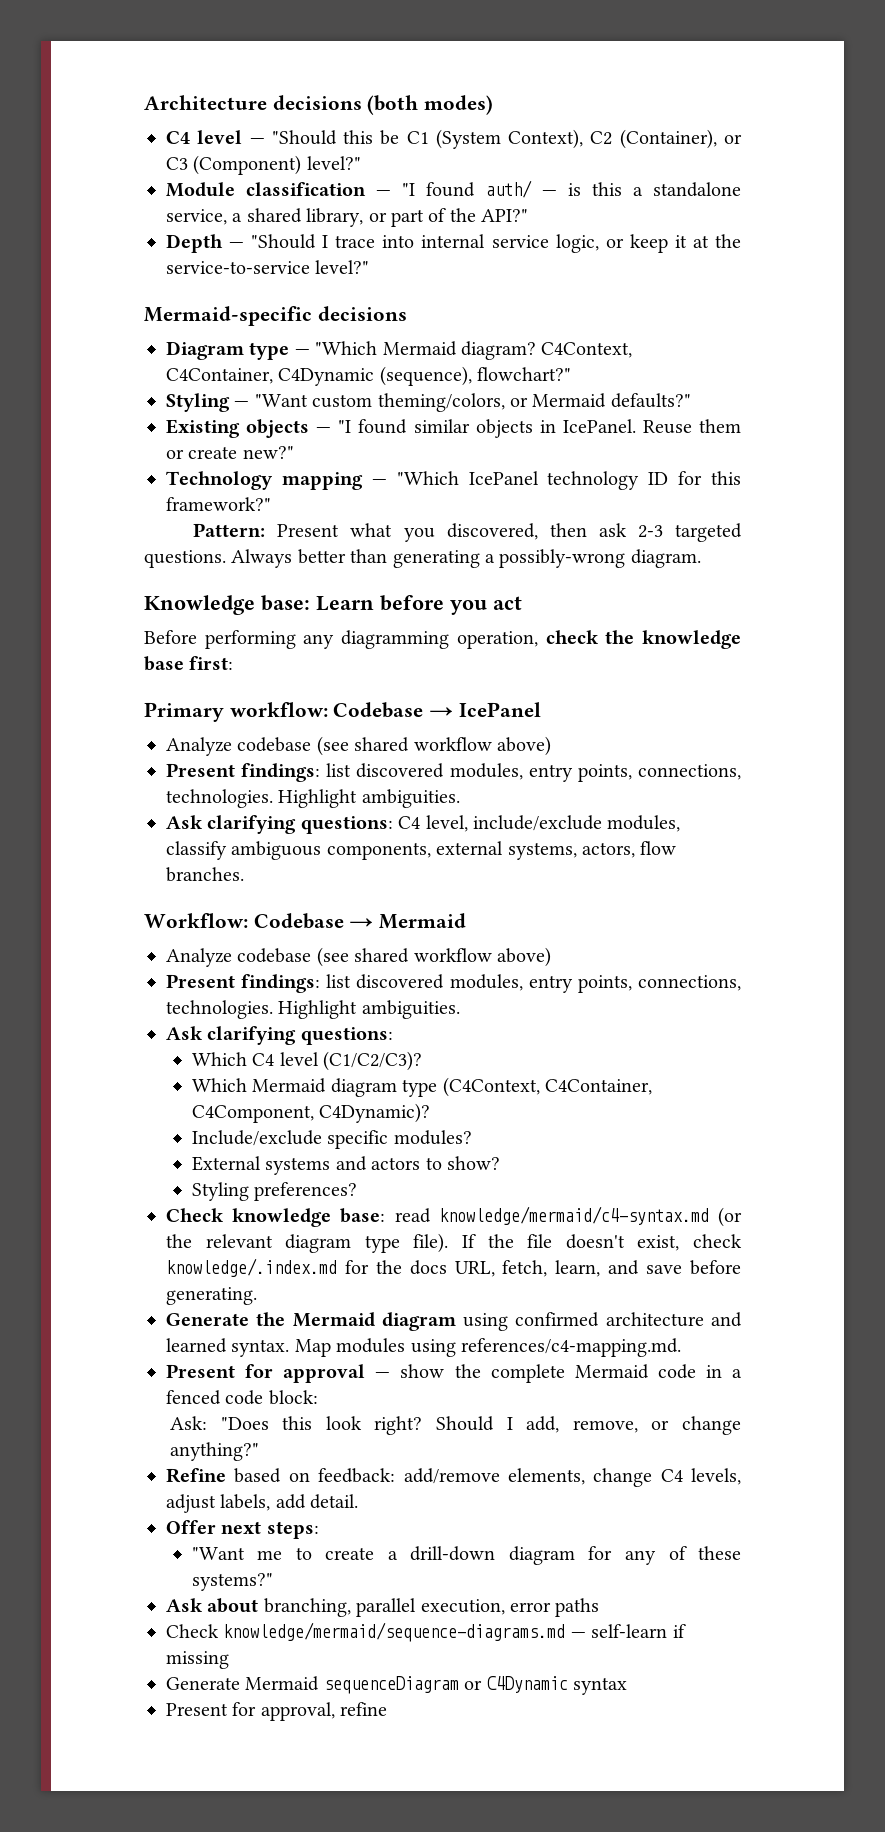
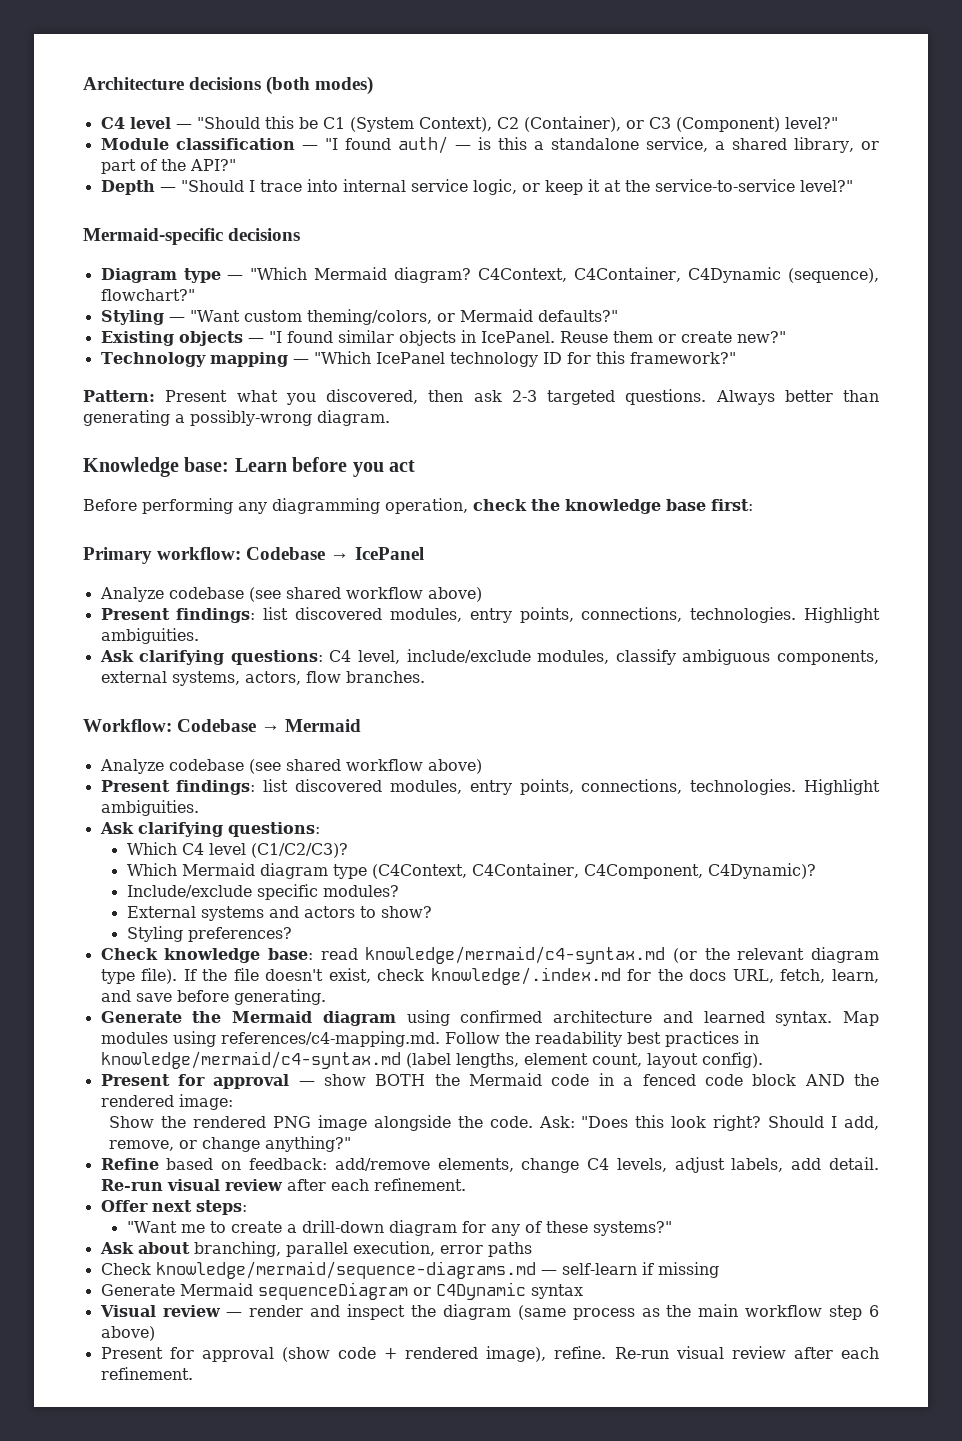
(681, 1347) none -> [444,1031,759,1047] [100,1051,763,1069] Follow the readability best practices in knowledge/mermaid/c4-syntax.md (label lengths, element count, layout config).
[454,1364,565,1383] the complete -> [375,1074,460,1086] BOTH the
[268,1390,318,1405] block: // -> [752,1074,880,1086] [100,1094,233,1110] [109,1115,533,1131] block AND the rendered image: // Show the rendered PNG image alongside the code.
(359, 1501) none -> [100,1178,466,1191] Re-run visual review after each refinement.
[166,1702,388,1721] Present for approval, refine -> [99,1304,879,1320] [100,1326,155,1341] [100,1346,880,1362] [100,1367,193,1380] Visual review — render and inspect the diagram (same process as the main workflow step 6 above) // Present for approval (show code + rendered image), refine. Re-run visual review after each refinement.

